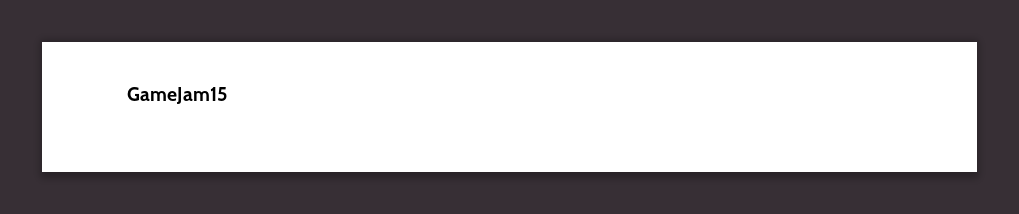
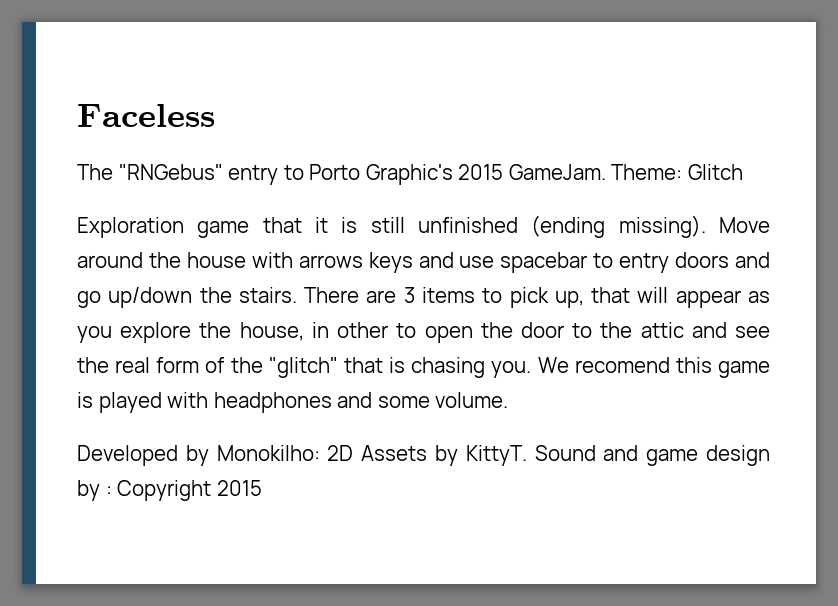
[127,87,227,104] GameJam15 -> [77,104,215,127] [77,164,743,185] [77,215,770,238] [77,252,770,273] [77,287,771,308] [77,322,770,343] [77,357,770,378] [77,392,509,413] [77,445,770,466] [77,480,262,501] Faceless // The "RNGebus" entry to Porto Graphic's 2015 GameJam. Theme: Glitch // Exploration game that it is still unfinished (ending missing). Move around the house with arrows keys and use spacebar to entry doors and go up/down the stairs. There are 3 items to pick up, that will appear as you explore the house, in other to open the door to the attic and see the real form of the "glitch" that is chasing you. We recomend this game is played with headphones and some volume. // Developed by Monokilho: 2D Assets by KittyT. Sound and game design by : Copyright 2015

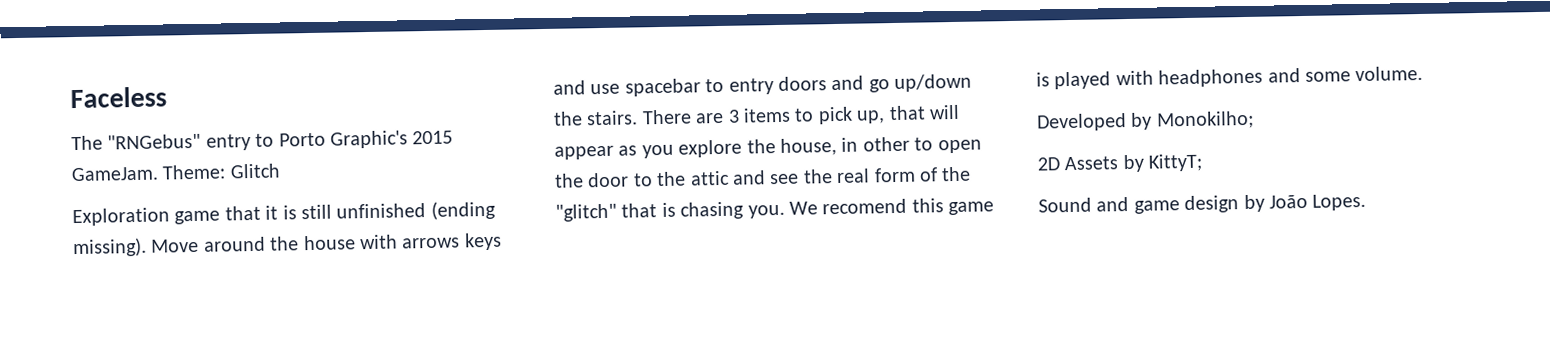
[216,445,320,461] Monokilho: -> [1156,110,1254,130] Monokilho; //
[465,445,527,466] KittyT. -> [1148,153,1204,172] KittyT; //
[105,480,262,501] : Copyright 2015 -> [1269,193,1367,211] João Lopes.

